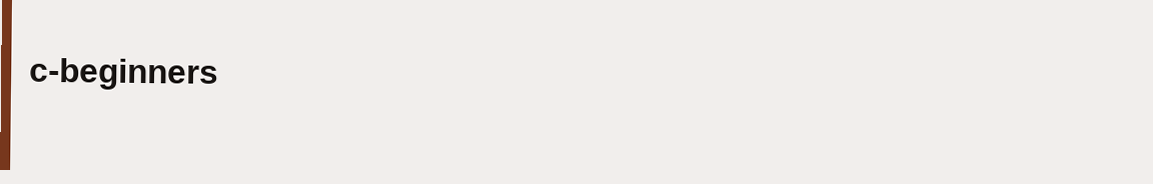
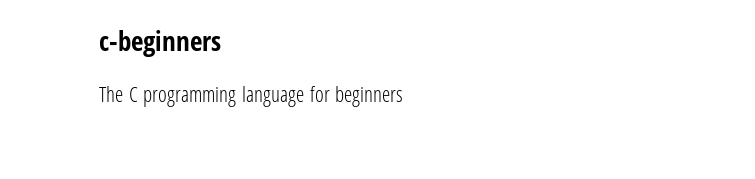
(219, 74) none -> [99,86,404,107] // The C programming language for beginners

